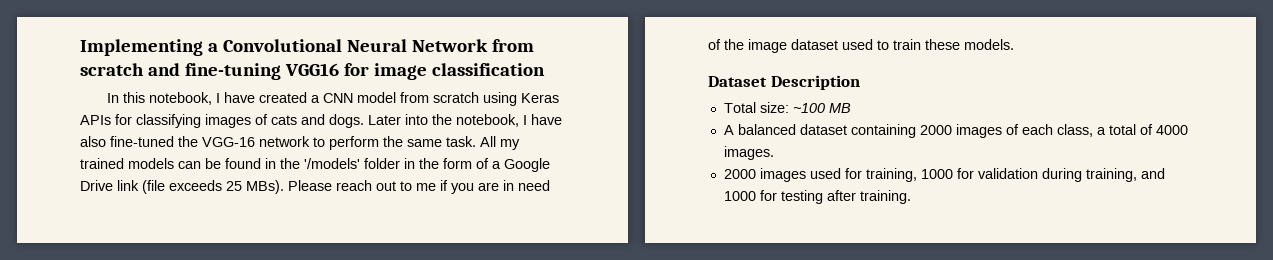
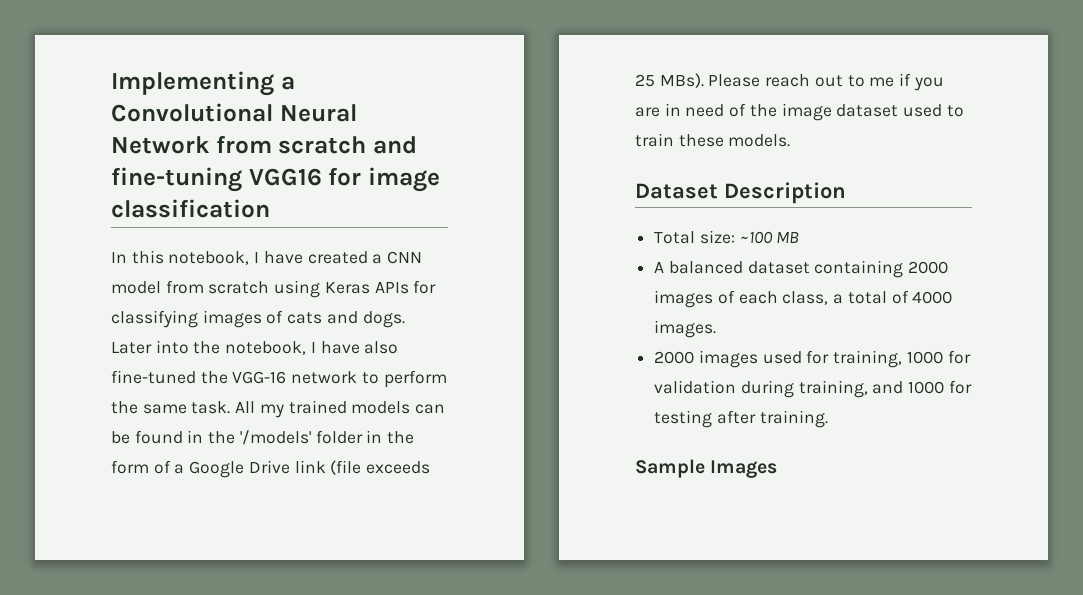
(911, 197) none -> [635,459,778,478] // Sample Images

